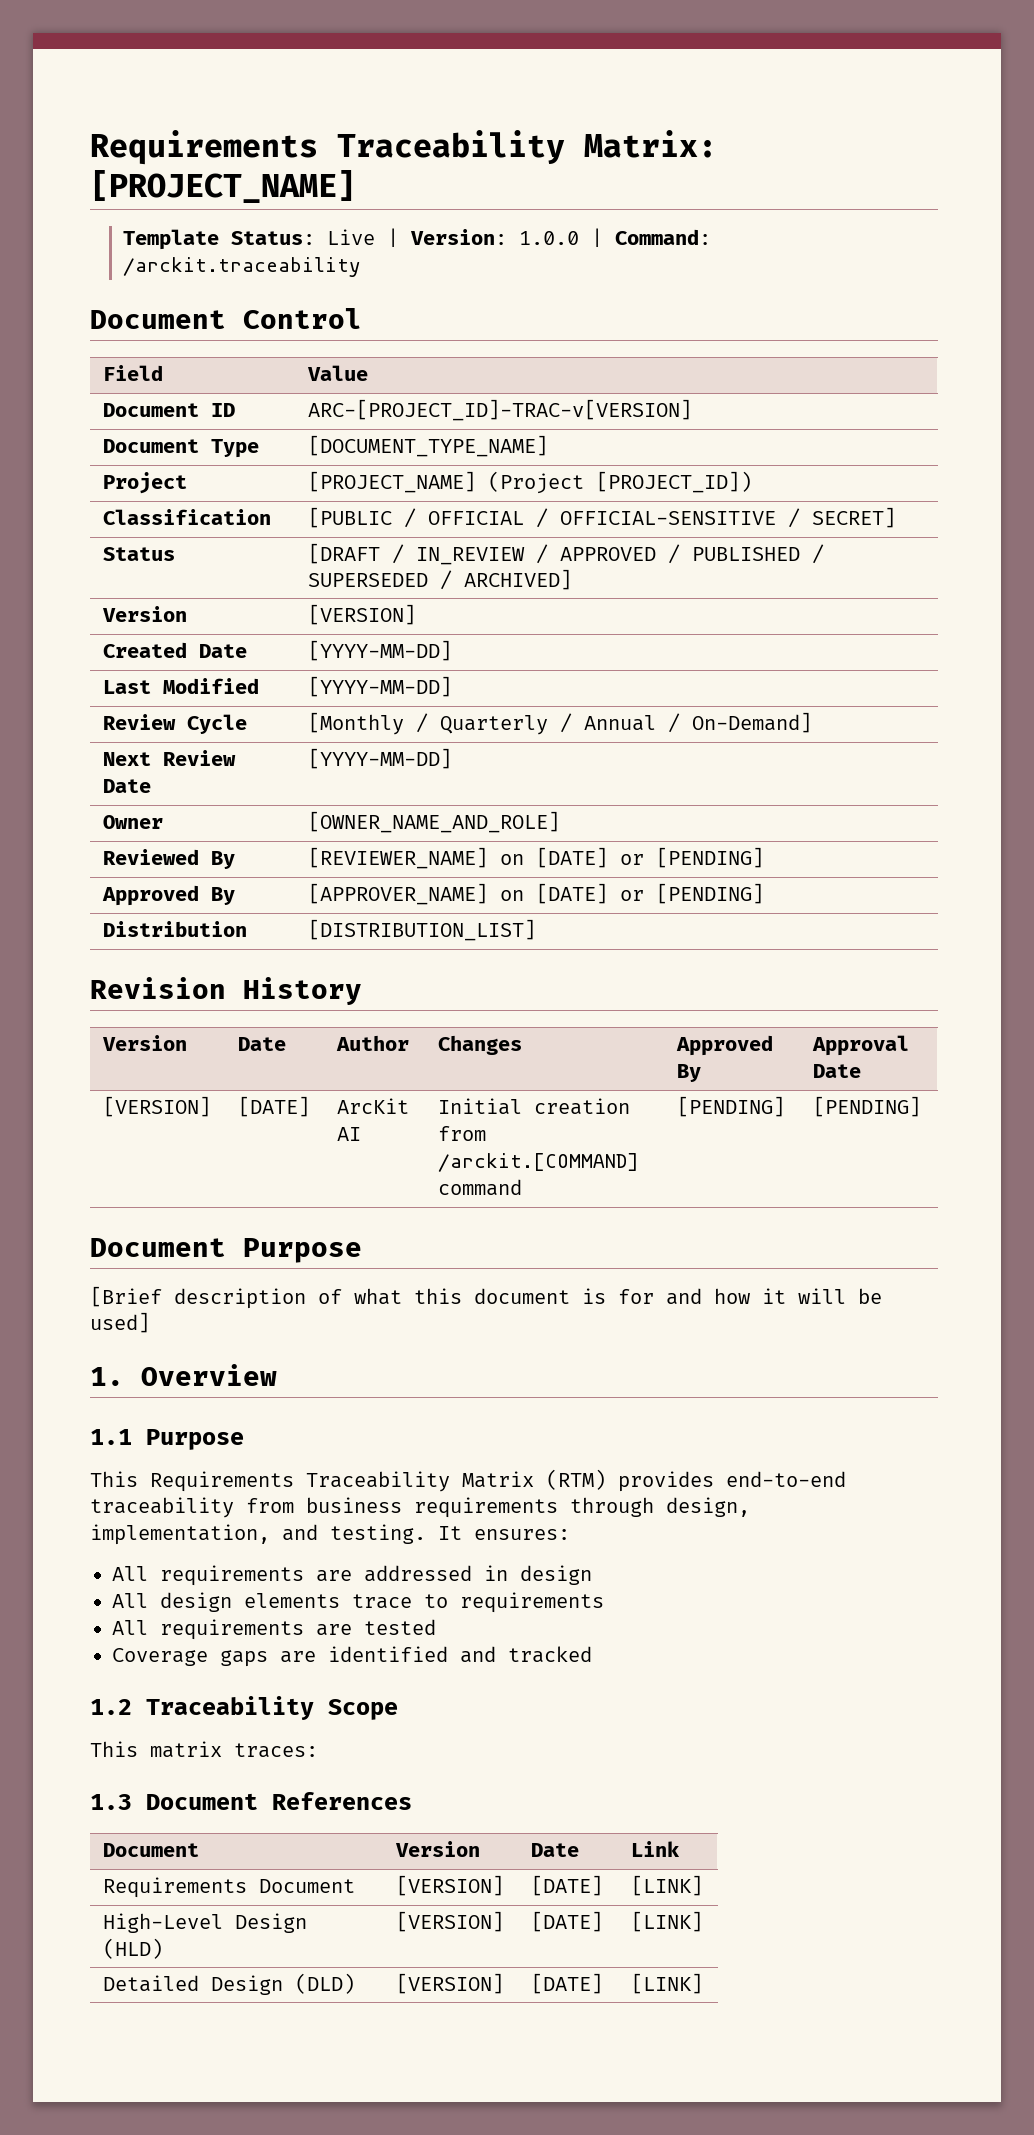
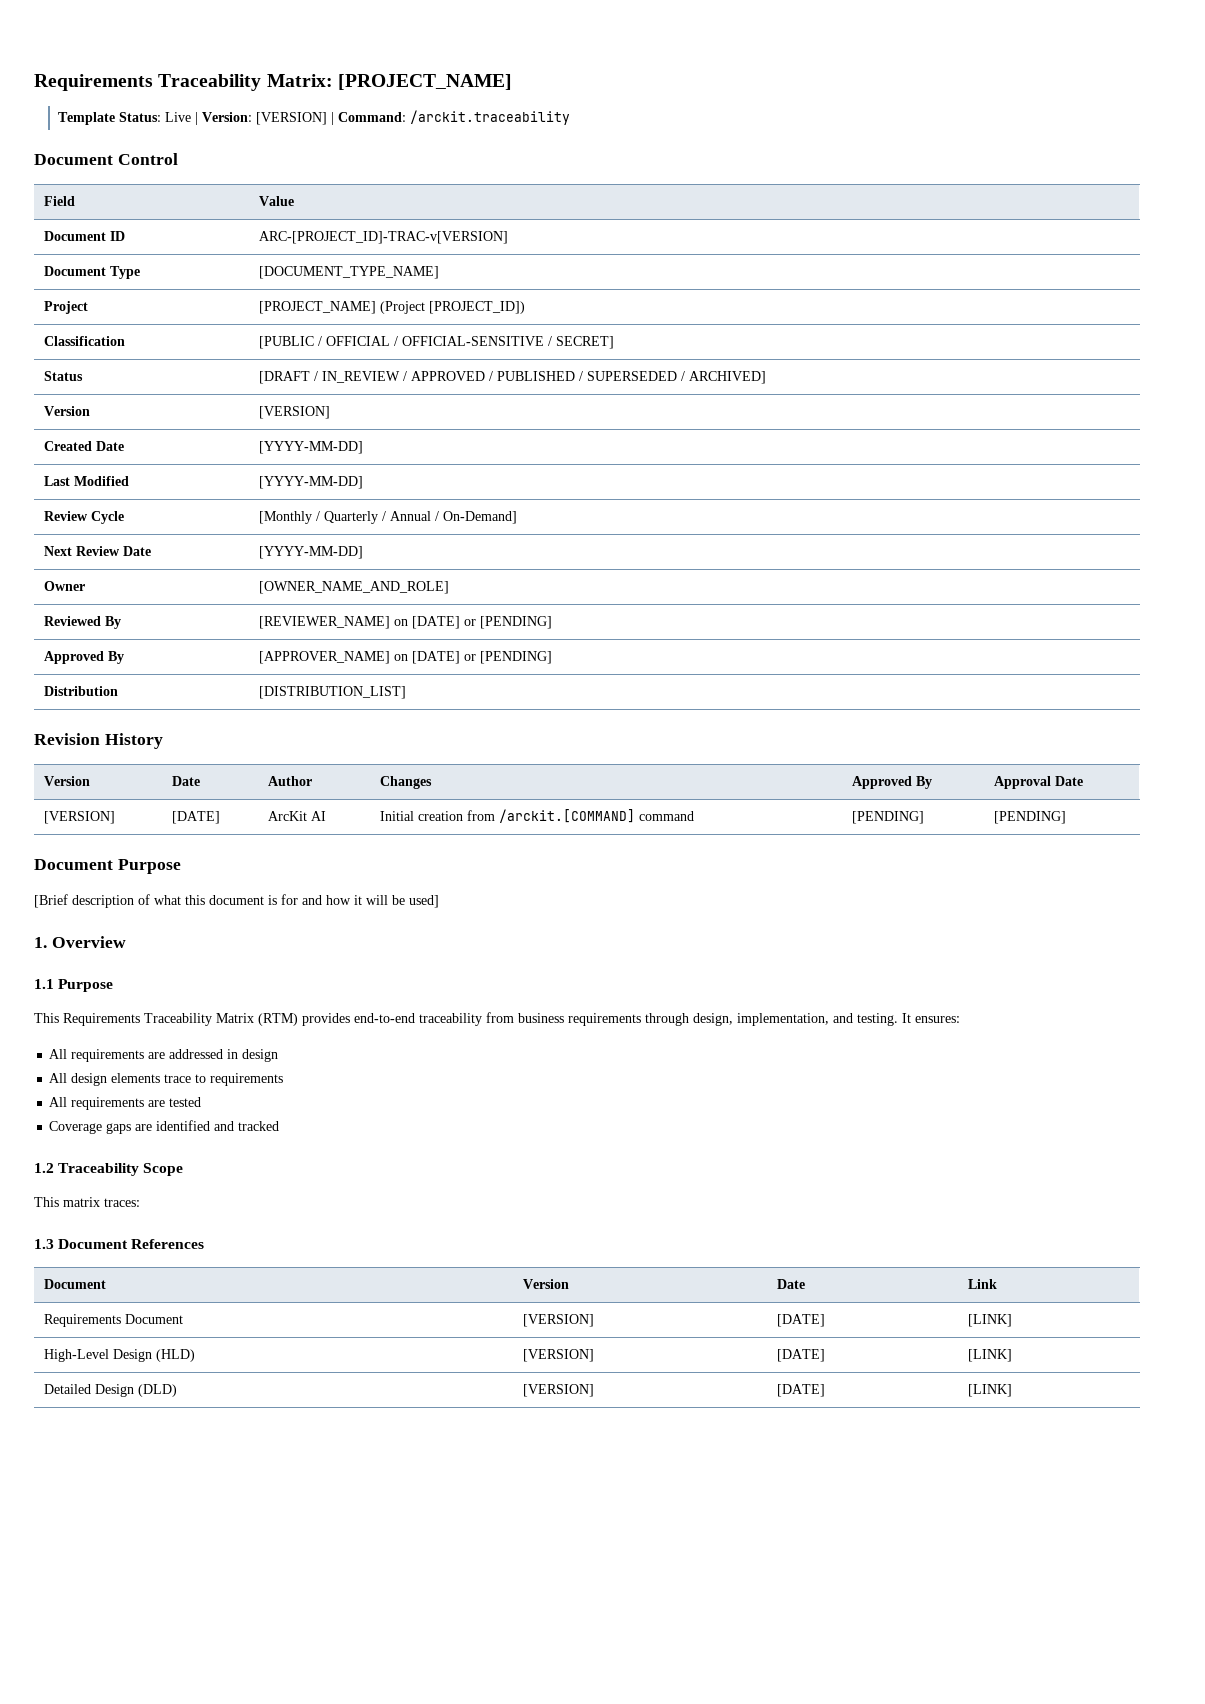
[518,231,579,245] 1.0.0 -> [256,112,328,125] [VERSION]

